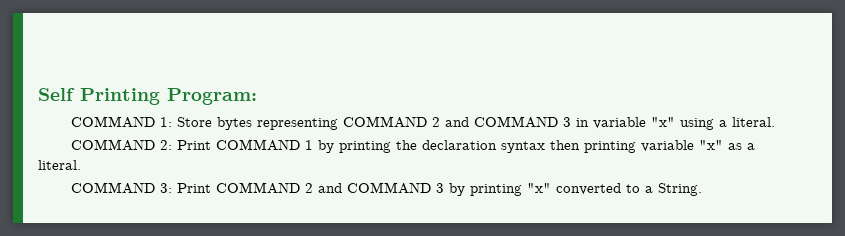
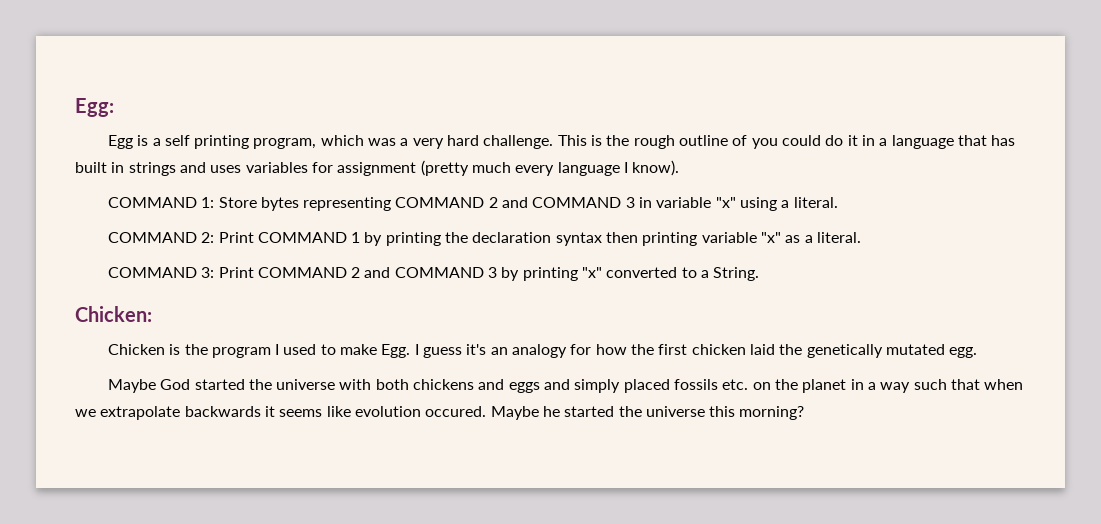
[38,88,257,105] Self Printing Program: -> [75,98,114,117] [107,135,1016,149] [75,160,680,176] Egg: // Egg is a self printing program, which was a very hard challenge. This is the rough outline of you could do it in a language that has built in strings and uses variables for assignment (pretty much every language I know).
(702, 189) none -> [75,306,152,322] [107,344,978,358] [107,379,1024,393] [75,406,805,420] // Chicken: // Chicken is the program I used to make Egg. I guess it's an analogy for how the first chicken laid the genetically mutated egg. // Maybe God started the universe with both chickens and eggs and simply placed fossils etc. on the planet in a way such that when we extrapolate backwards it seems like evolution occured. Maybe he started the universe this morning?

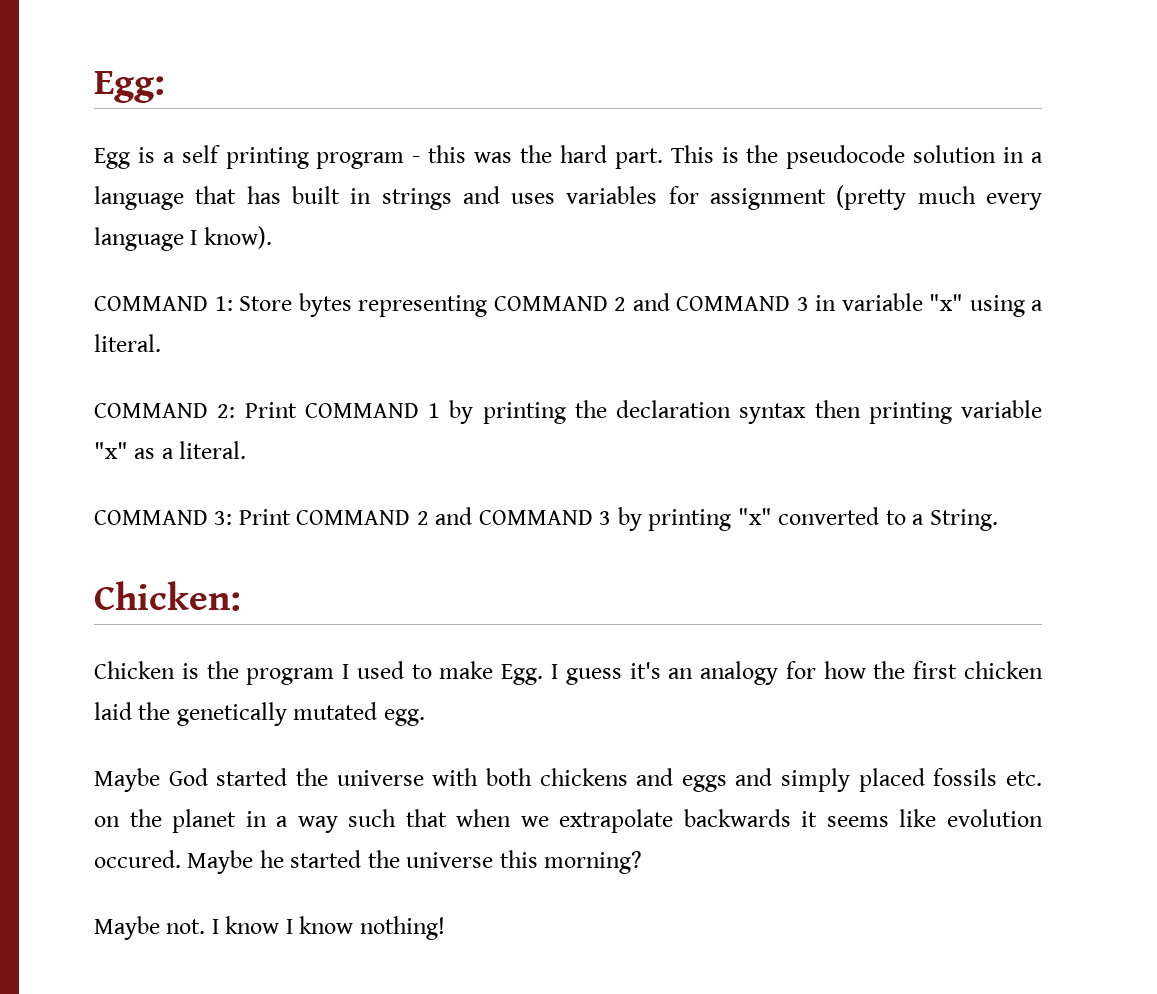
[253,135,858,149] program, which was a very hard challenge. This is the rough outline of you could do it -> [316,145,997,169] program - this was the hard part. This is the pseudocode solution
(805, 413) none -> [94,916,445,940] // Maybe not. I know I know nothing!

